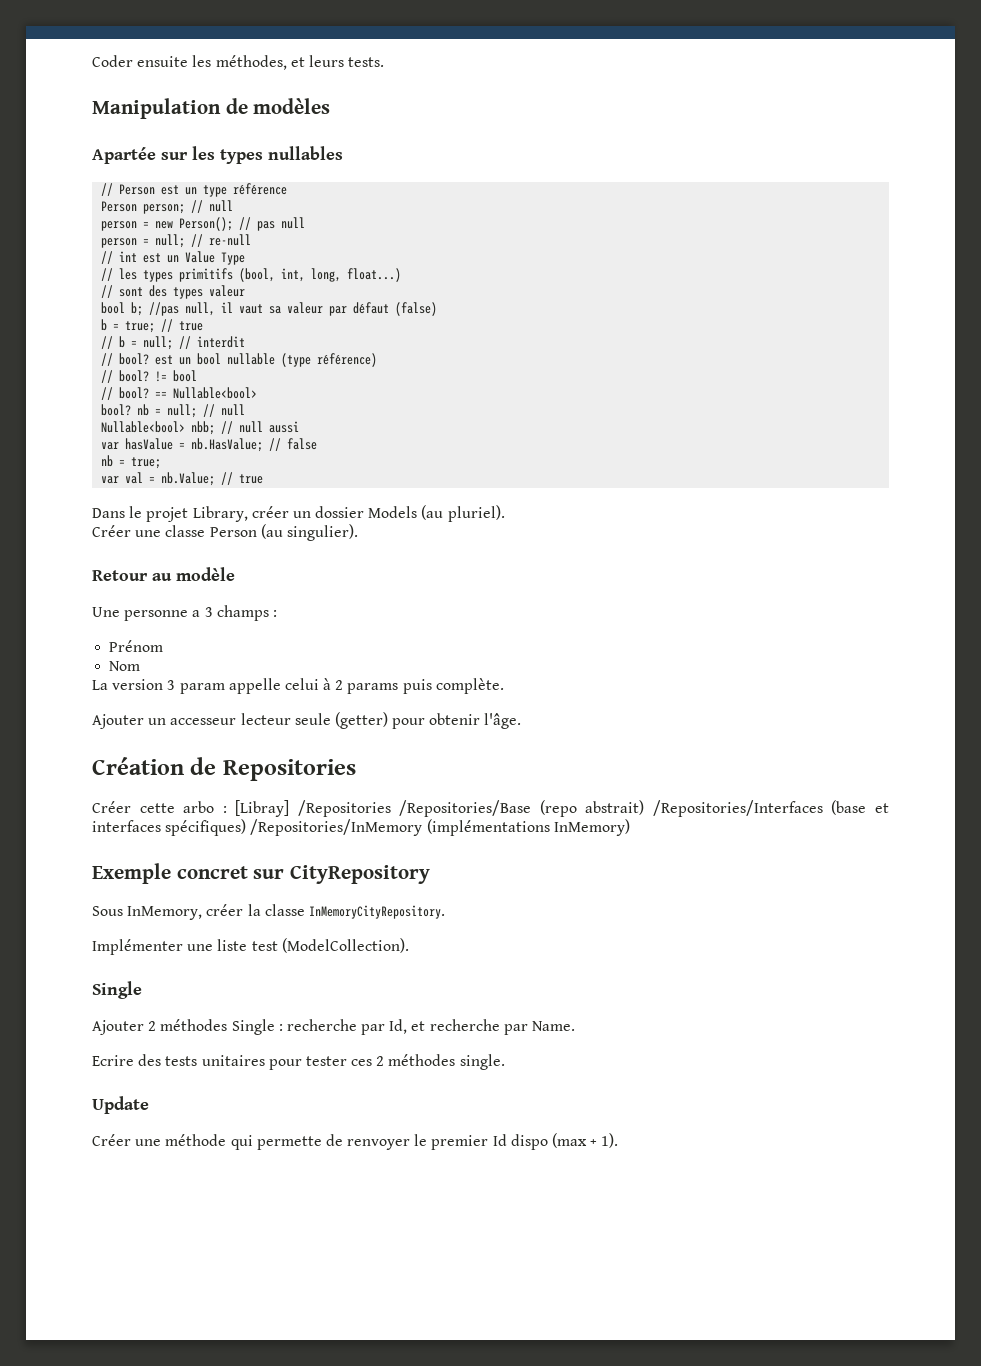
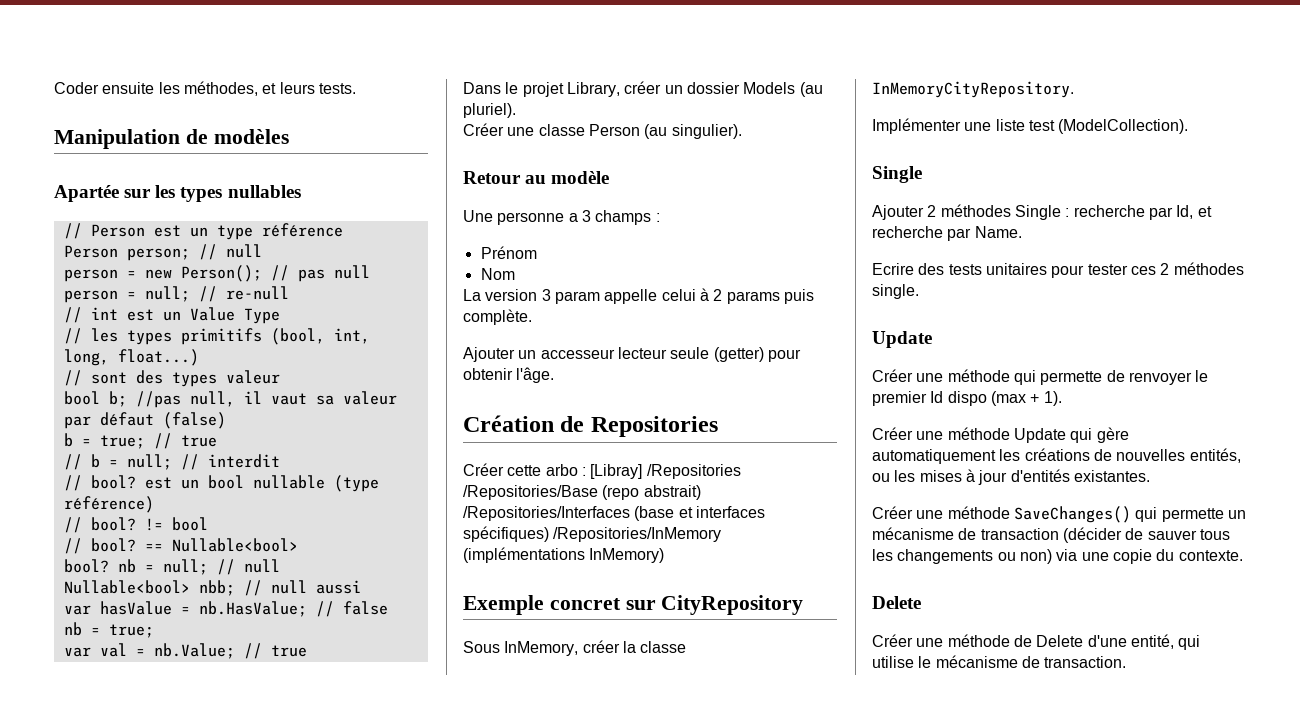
(619, 1140) none -> [872,427,1129,443] [872,448,1241,464] [872,469,1150,485] [872,506,1246,523] [872,527,1230,543] [872,549,1243,564] [872,596,921,609] [872,634,1201,650] [872,655,1127,668] // Créer une méthode Update qui gère automatiquement les créations de nouvelles entités, ou les mises à jour d'entités existantes. // Créer une méthode SaveChanges() qui permette un mécanisme de transaction (décider de sauver tous les changements ou non) via une copie du contexte. // Delete // Créer une méthode de Delete d'une entité, qui utilise le mécanisme de transaction.

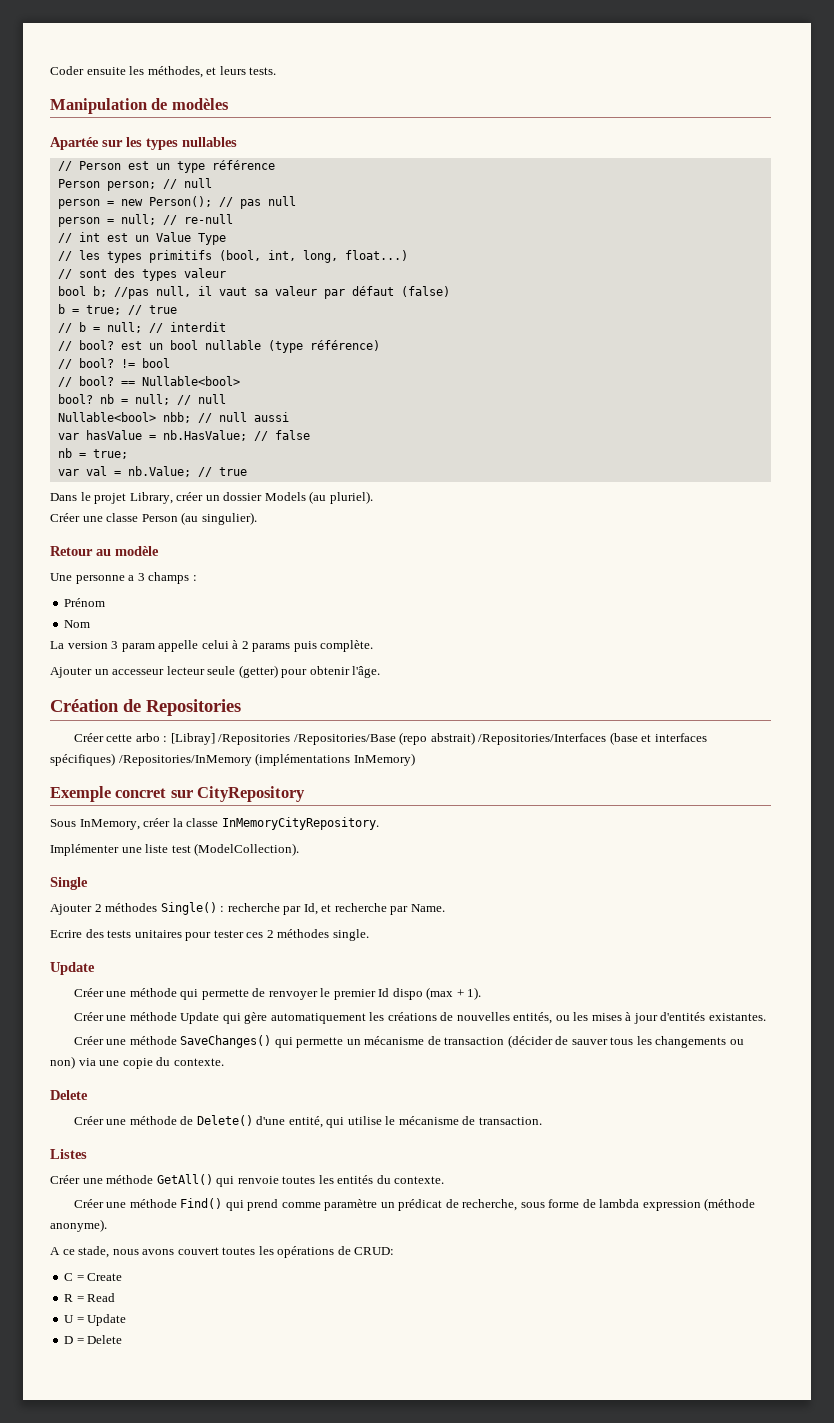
[1014,205,1061,220] Single -> [160,902,217,915] Single()
[1036,635,1084,647] Delete -> [196,1115,253,1126] Delete()
(1127, 662) none -> [50,1149,87,1159] [50,1174,445,1187] [73,1198,756,1211] [50,1219,107,1232] [50,1246,395,1258] [64,1273,123,1281] [64,1293,116,1302] [64,1314,127,1326] [64,1335,123,1344] // Listes // Créer une méthode GetAll() qui renvoie toutes les entités du contexte. // Créer une méthode Find() qui prend comme paramètre un prédicat de recherche, sous forme de lambda expression (méthode anonyme). // A ce stade, nous avons couvert toutes les opérations de CRUD: // C = Create // R = Read // U = Update // D = Delete

